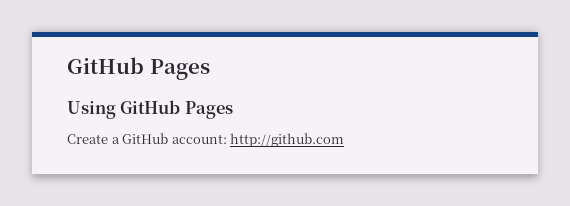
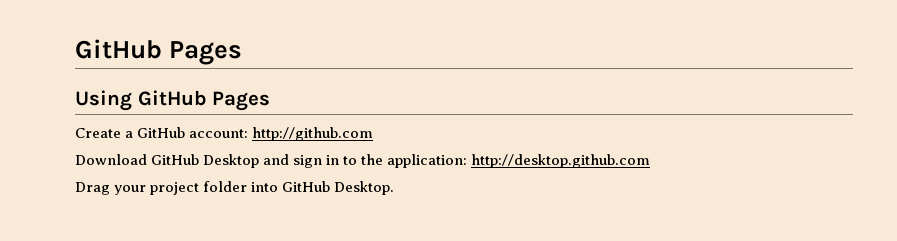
(345, 140) none -> [75,154,651,168] [75,181,395,195] // Download GitHub Desktop and sign in to the application: http://desktop.github.com // Drag your project folder into GitHub Desktop.

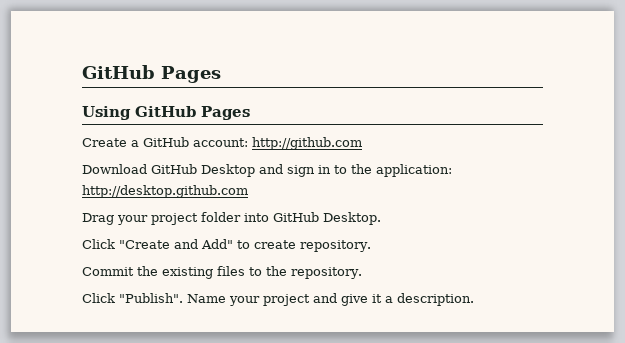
(395, 188) none -> [82,239,371,252] [82,266,362,279] [82,293,474,306] // Click "Create and Add" to create repository. // Commit the existing files to the repository. // Click "Publish". Name your project and give it a description.

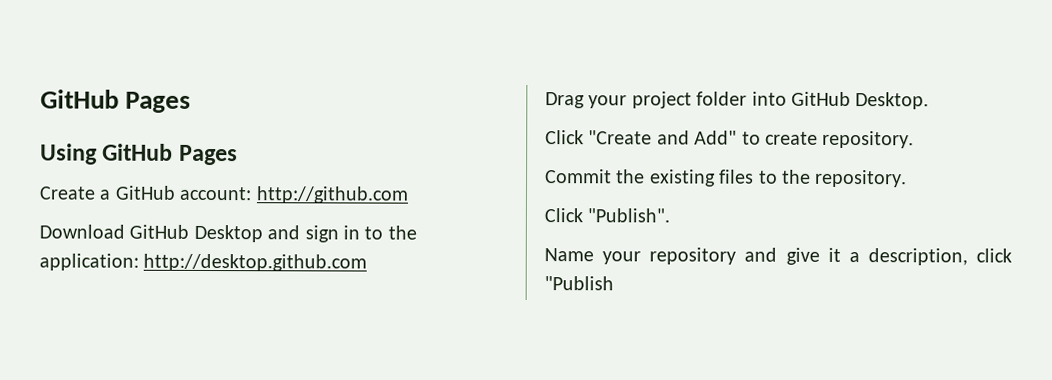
(183, 298) none -> (671, 215) //
[263,294,310,306] project -> [649,247,737,265] repository
[397,293,474,306] description. -> [867,248,1012,266] [544,276,614,291] description, click "Publish

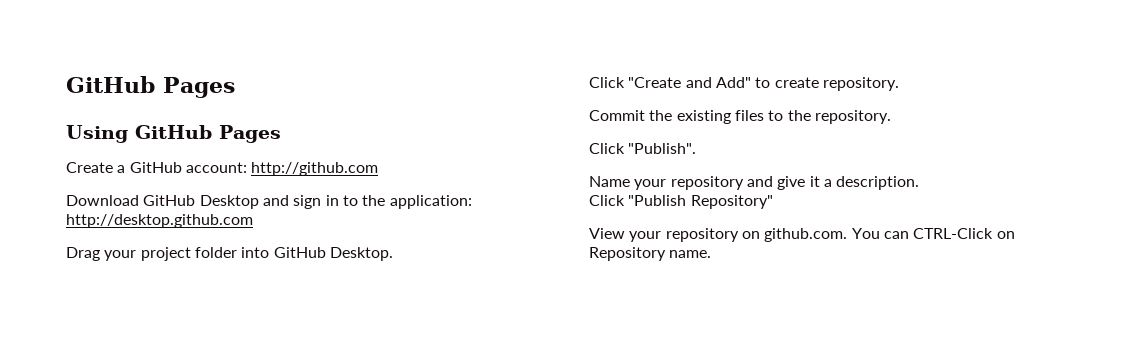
[867,248,1012,266] [544,276,614,291] description, click "Publish -> [836,176,920,190] [589,195,773,209] [589,228,1015,242] [589,247,712,261] description. // Click "Publish Repository" // View your repository on github.com. You can CTRL-Click on Repository name.

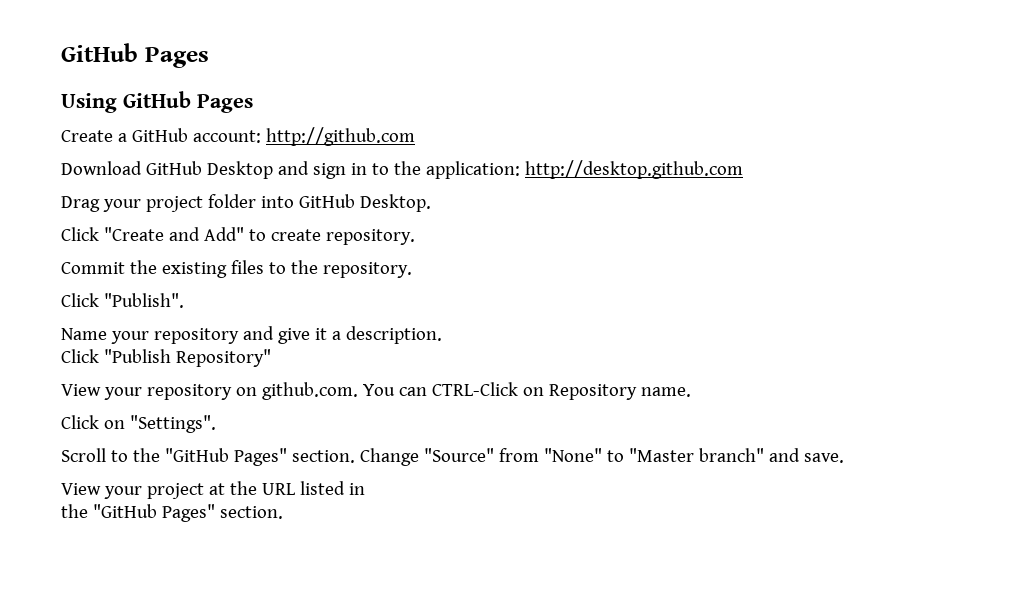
(712, 254) none -> [61,415,216,433] [61,448,844,466] [61,481,365,499] [61,504,283,522] // Click on "Settings". // Scroll to the "GitHub Pages" section. Change "Source" from "None" to "Master branch" and save. // View your project at the URL listed in // the "GitHub Pages" section.

